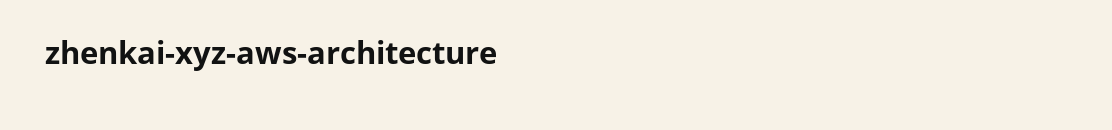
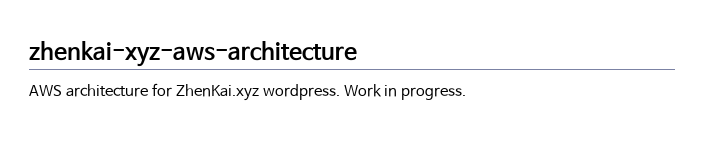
(497, 55) none -> [29,83,467,101] // AWS architecture for ZhenKai.xyz wordpress. Work in progress.

